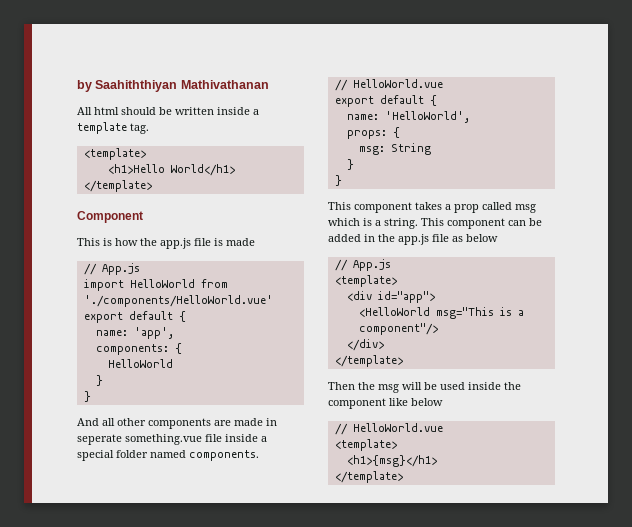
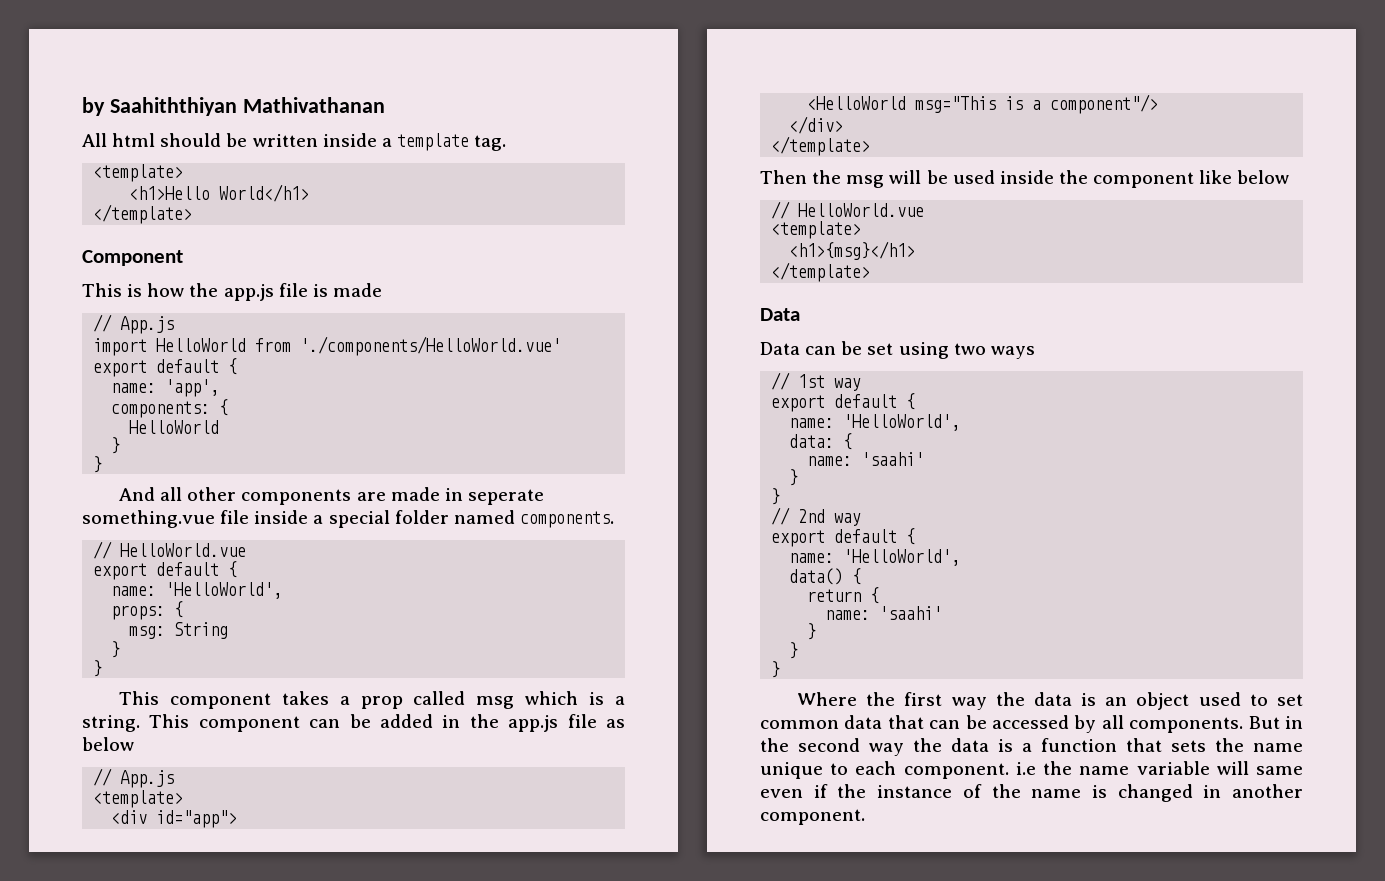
(403, 477) none -> [760,308,800,321] [760,341,1035,359] [771,372,862,391] [771,393,916,412] [789,414,961,431] [789,433,853,450] [807,452,925,466] [789,469,799,486] [771,488,781,505] [771,507,862,526] [771,528,916,547] [789,549,961,566] [789,568,862,585] [807,587,880,604] [825,606,943,620] [807,623,817,640] [789,642,799,659] [771,661,781,678] [797,692,1303,710] [760,715,1303,733] [760,738,1303,756] [760,761,1303,779] [760,784,1303,802] [760,809,865,825] // Data // Data can be set using two ways // // 1st way // export default { // name: 'HelloWorld', // data: { // name: 'saahi' // } // } // // 2nd way // export default { // name: 'HelloWorld', // data() { // return { // name: 'saahi' // } // } // } // Where the first way the data is an object used to set common data that can be accessed by all components. But in the second way the data is a function that sets the name unique to each component. i.e the name variable will same even if the instance of the name is changed in another component.

